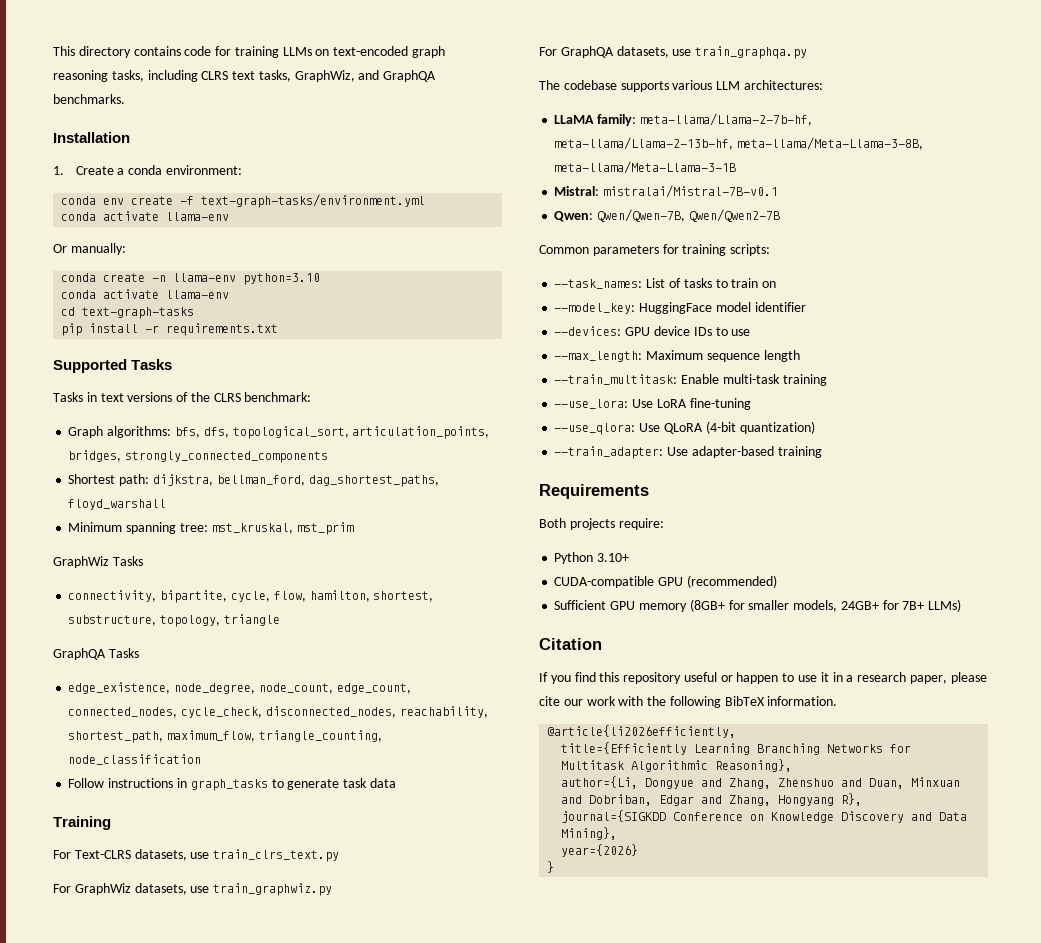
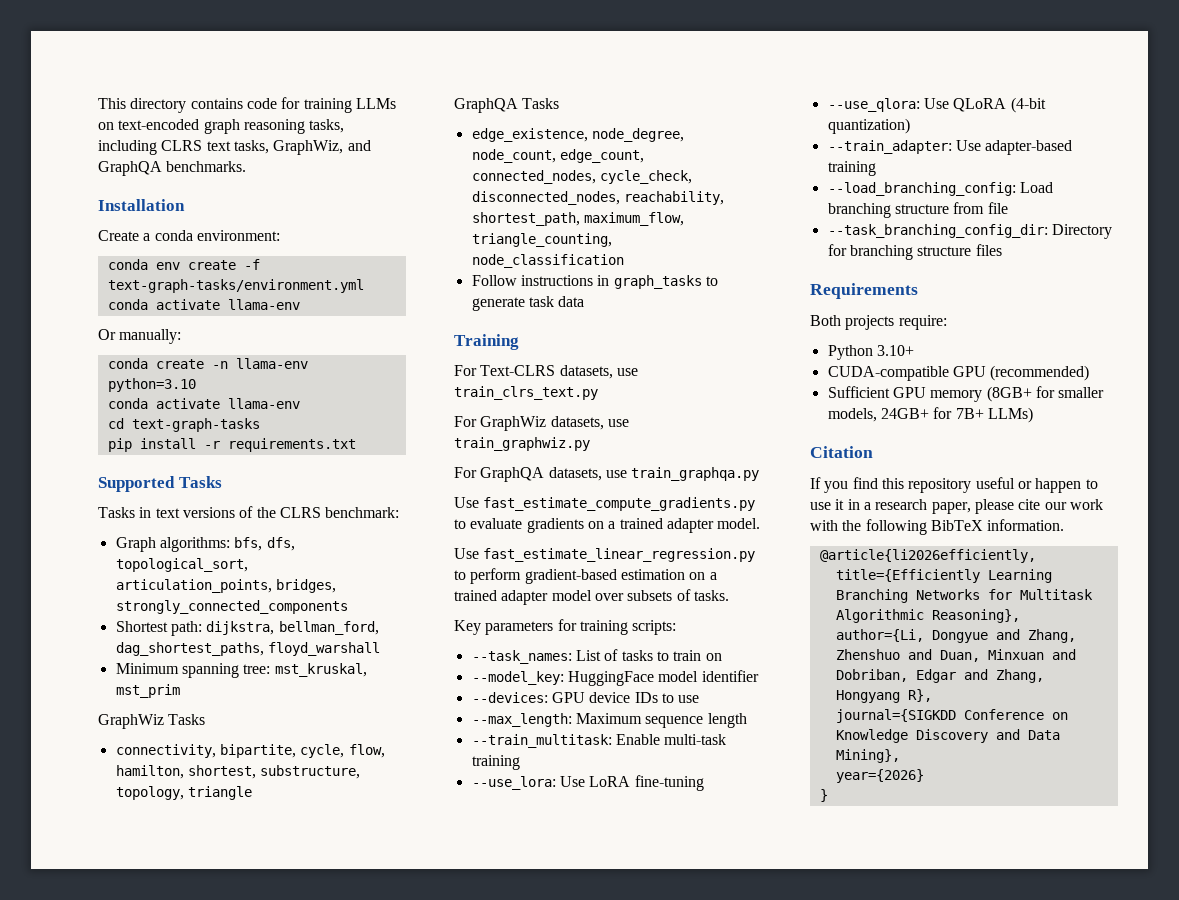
[53,166,64,175] 1. -> (185, 205) none
[539,80,823,92] [554,113,812,126] [554,137,924,150] [554,161,737,174] [554,185,779,198] [554,209,780,222] [539,245,589,254] The codebase supports various LLM architectures: // LLaMA family: meta-llama/Llama-2-7b-hf, meta-llama/Llama-2-13b-hf, meta-llama/Meta-Llama-3-8B, meta-llama/Meta-Llama-3-1B // Mistral: mistralai/Mistral-7B-v0.1 // Qwen: Qwen/Qwen-7B, Qwen/Qwen2-7B // Common -> [454,497,756,511] [454,518,761,533] [454,548,756,562] [454,568,717,584] [454,589,729,605] [454,620,481,635] Use fast_estimate_compute_gradients.py to evaluate gradients on a trained adapter model. // Use fast_estimate_linear_regression.py to perform gradient-based estimation on a trained adapter model over subsets of tasks. // Key
(822, 452) none -> [827,182,1053,196] [827,202,1008,218] [827,224,1112,239] [827,244,1002,260] // --load_branching_config: Load branching structure from file // --task_branching_config_dir: Directory for branching structure files

